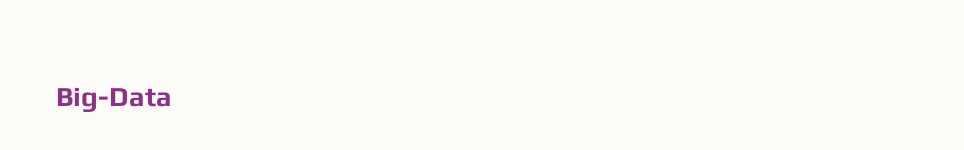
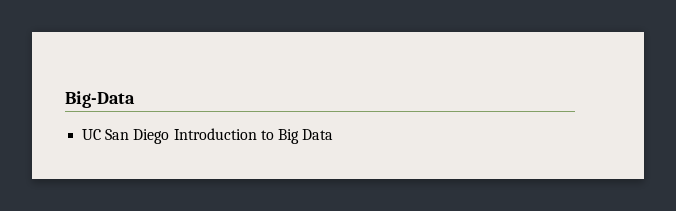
(172, 100) none -> [82,128,334,144] // UC San Diego Introduction to Big Data

